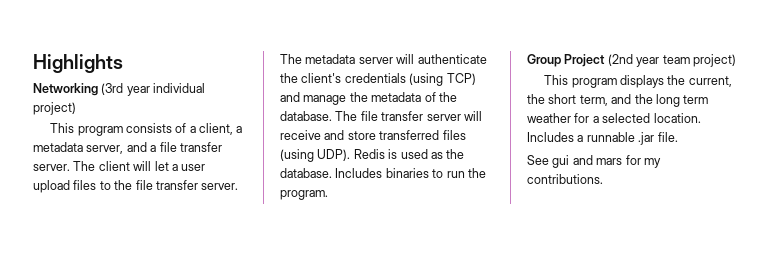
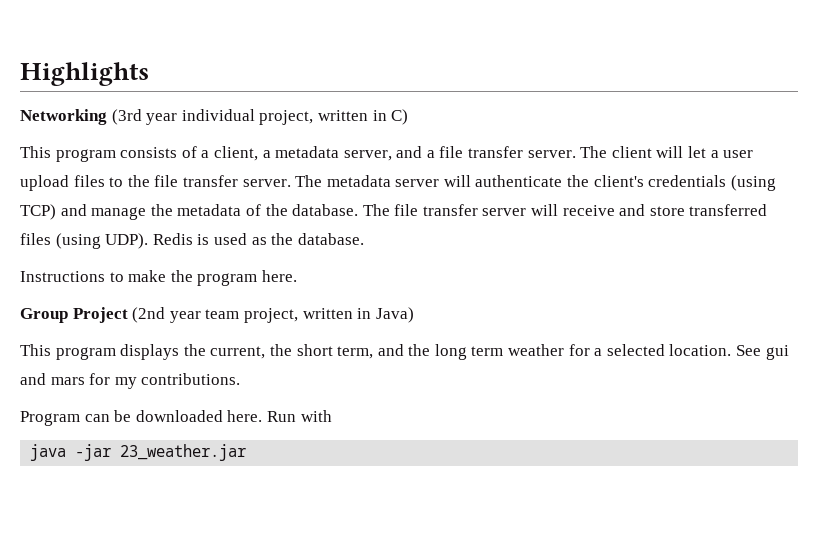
[33,102,76,115] project) -> [259,109,409,125] project, written in C)
[335,168,486,178] [280,190,328,200] Includes binaries to run the program. -> [20,270,297,286] // Instructions to make the program here.
[692,54,736,67] project) -> [243,307,414,323] project, written in Java)
[527,132,678,145] Includes a runnable .jar file. // -> (732, 350) none
(603, 179) none -> [20,410,332,426] [30,444,247,461] // Program can be downloaded here. Run with // java -jar 23_weather.jar

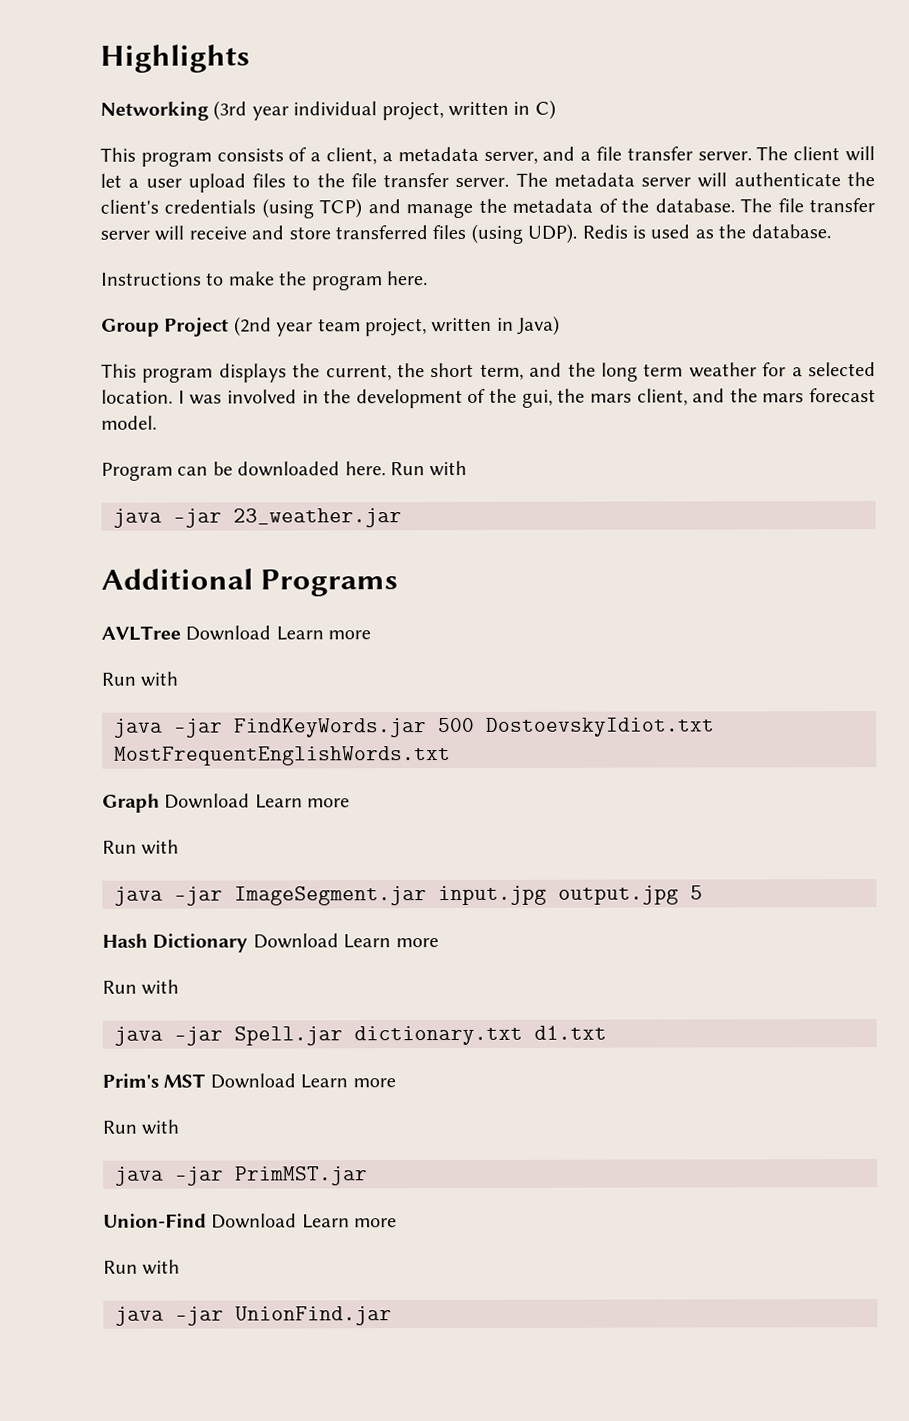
[736,345,789,360] [20,373,241,389] See gui and mars for my contributions. -> [177,388,876,409] [101,415,157,430] I was involved in the development of the gui, the mars client, and the mars forecast model.
(247, 452) none -> [101,568,399,597] [101,625,372,641] [101,671,179,687] [114,717,715,738] [114,746,451,766] [102,793,351,813] [102,839,180,855] [114,885,703,906] [102,933,439,953] [102,979,180,995] [114,1025,607,1046] [102,1073,396,1089] [102,1119,180,1135] [115,1166,368,1186] [103,1213,398,1229] [103,1259,181,1275] [115,1306,392,1326] // Additional Programs // AVLTree Download Learn more // Run with // java -jar FindKeyWords.jar 500 DostoevskyIdiot.txt MostFrequentEnglishWords.txt // Graph Download Learn more // Run with // java -jar ImageSegment.jar input.jpg output.jpg 5 // Hash Dictionary Download Learn more // Run with // java -jar Spell.jar dictionary.txt d1.txt // Prim's MST Download Learn more // Run with // java -jar PrimMST.jar // Union-Find Download Learn more // Run with // java -jar UnionFind.jar

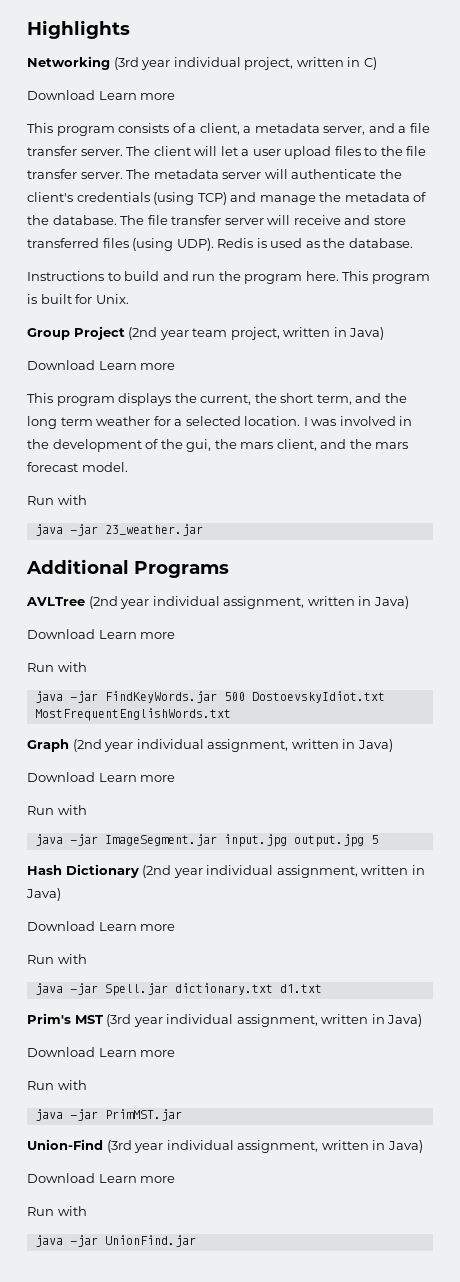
(556, 109) none -> [27,90,176,100] // Download Learn more
[228,271,275,286] make -> [124,271,216,281] build and run
(428, 278) none -> [342,271,430,284] [27,294,129,304] This program is built for Unix.
(561, 325) none -> [27,360,176,370] // Download Learn more
[101,461,386,481] Program can be downloaded here. -> (128, 467) none
(181, 633) none -> [88,596,409,609] (2nd year individual assignment, written in Java) //
(160, 803) none -> [72,739,393,752] (2nd year individual assignment, written in Java) //
(249, 943) none -> [142,865,425,878] [26,888,61,901] (2nd year individual assignment, written in Java) //
(206, 1080) none -> [106,1014,423,1027] (3rd year individual assignment, written in Java) //
(207, 1220) none -> [106,1140,423,1153] (3rd year individual assignment, written in Java) //

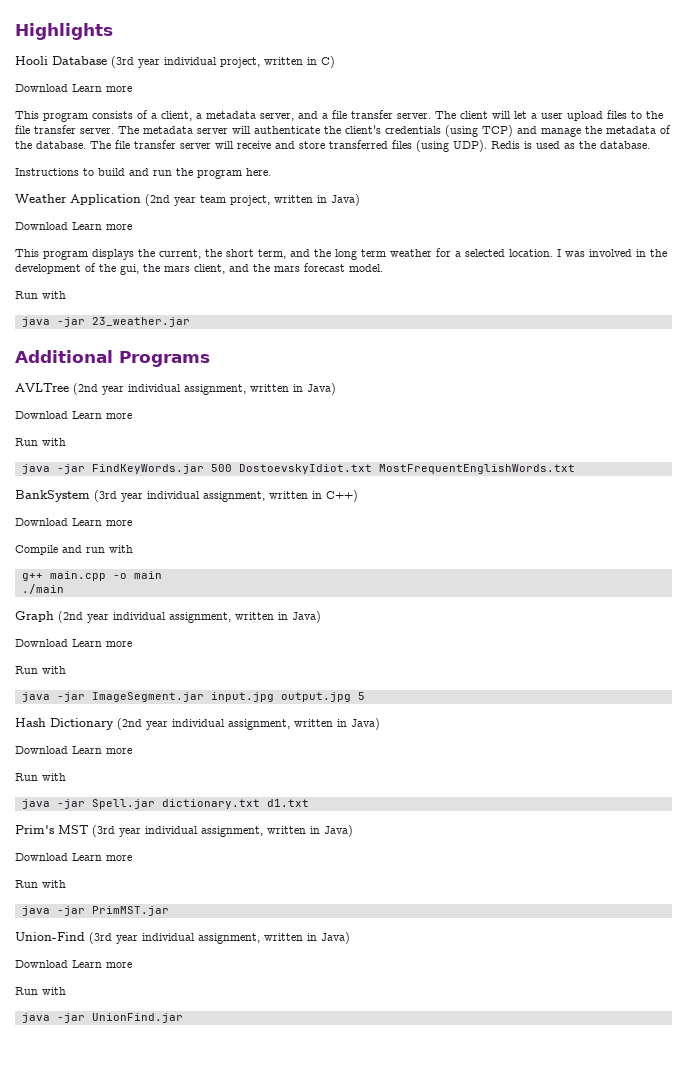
[27,56,110,70] Networking -> [15,56,107,65] Hooli Database
[342,271,430,284] [27,294,129,304] [27,326,125,340] This program is built for Unix. // Group Project -> [15,194,141,205] // Weather Application
(231, 714) none -> [15,490,358,502] [15,518,132,526] [15,545,133,555] [21,571,162,581] [21,584,64,594] // BankSystem (3rd year individual assignment, written in C++) // Download Learn more // Compile and run with // g++ main.cpp -o main // ./main

